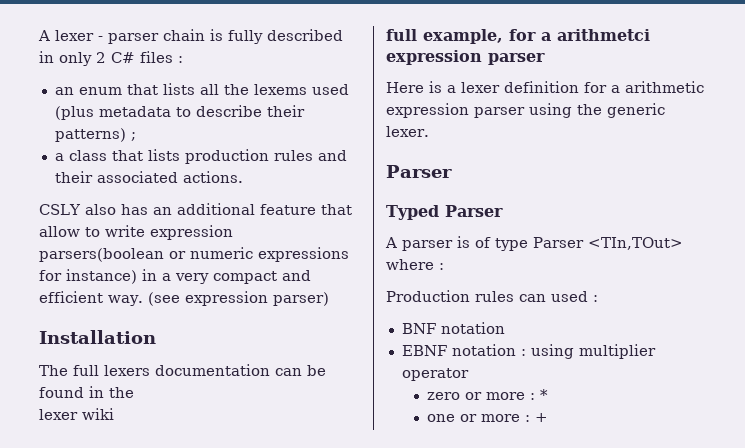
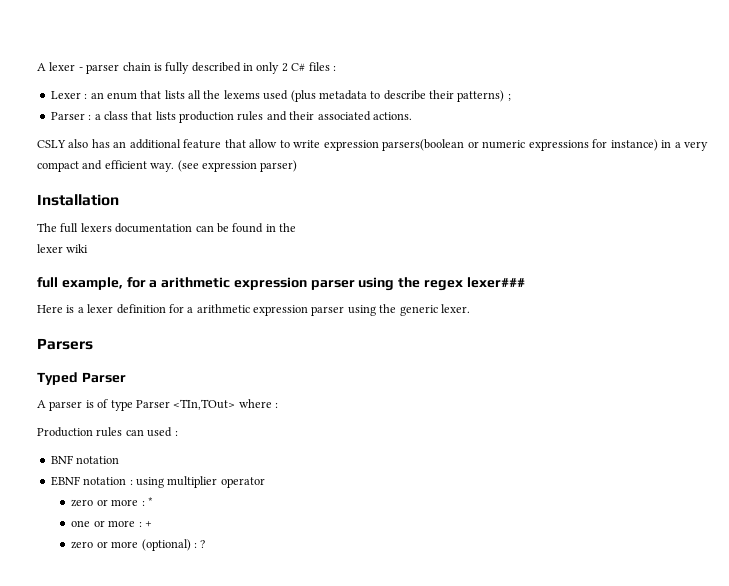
(183, 59) none -> [50,91,88,99] Lexer :
(136, 136) none -> [50,112,92,120] Parser :
[557,29,650,41] [386,50,545,65] arithmetci expression parser -> [161,277,525,291] arithmetic expression parser using the regex lexer###
[386,165,452,178] Parser -> [37,338,93,350] Parsers
(549, 417) none -> [71,539,206,551] // zero or more (optional) : ?

